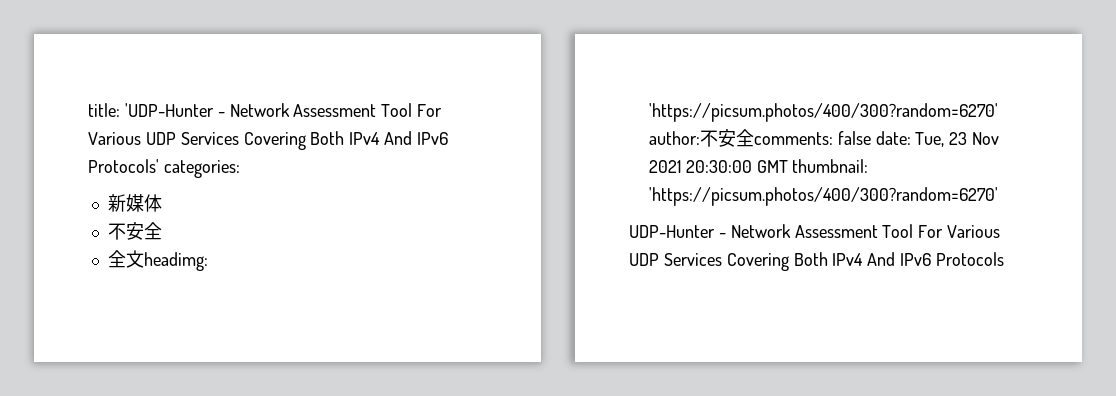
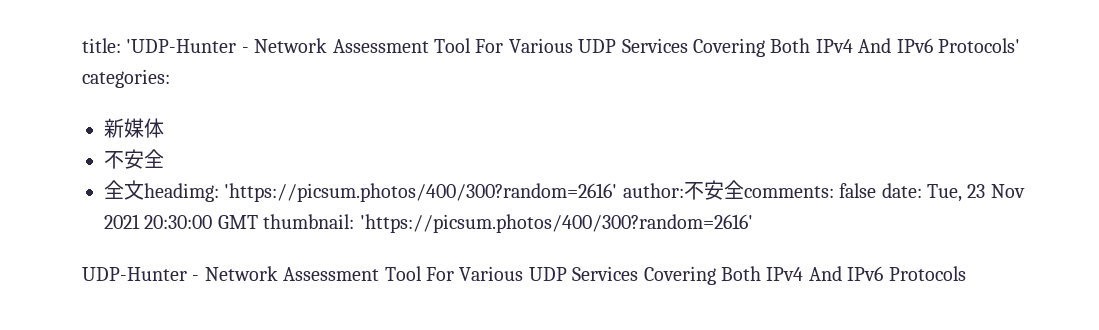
[648,103,998,122] 'https://picsum.photos/400/300?random=6270' -> [224,183,618,202] 'https://picsum.photos/400/300?random=2616'
[648,187,998,206] 'https://picsum.photos/400/300?random=6270' -> [359,214,753,233] 'https://picsum.photos/400/300?random=2616'

